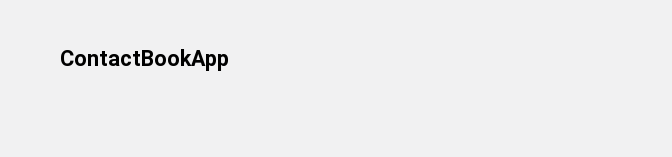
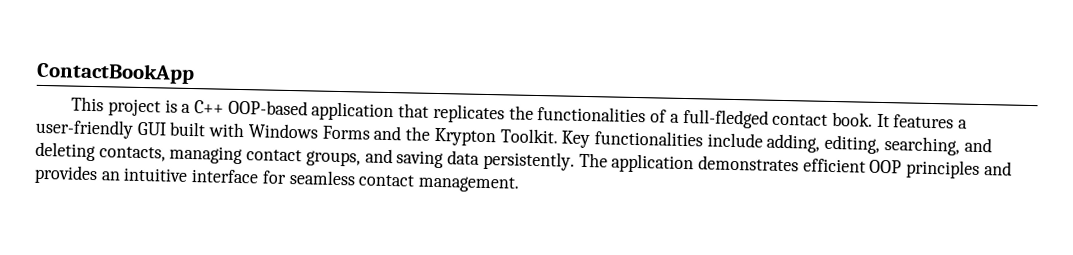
(229, 60) none -> [71,96,969,129] [35,118,992,156] [35,141,1012,179] [34,164,520,193] // This project is a C++ OOP-based application that replicates the functionalities of a full-fledged contact book. It features a user-friendly GUI built with Windows Forms and the Krypton Toolkit. Key functionalities include adding, editing, searching, and deleting contacts, managing contact groups, and saving data persistently. The application demonstrates efficient OOP principles and provides an intuitive interface for seamless contact management.

